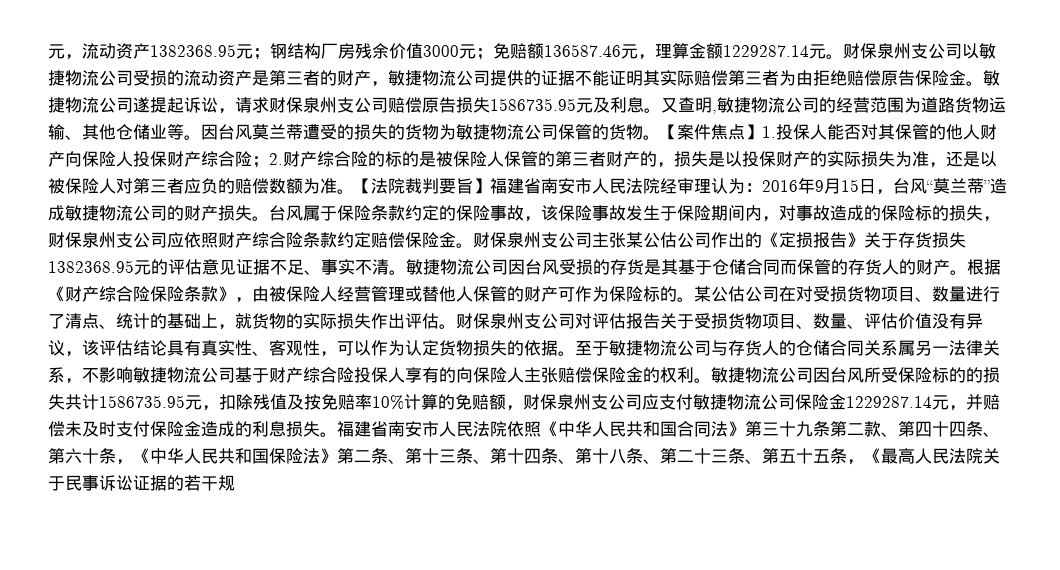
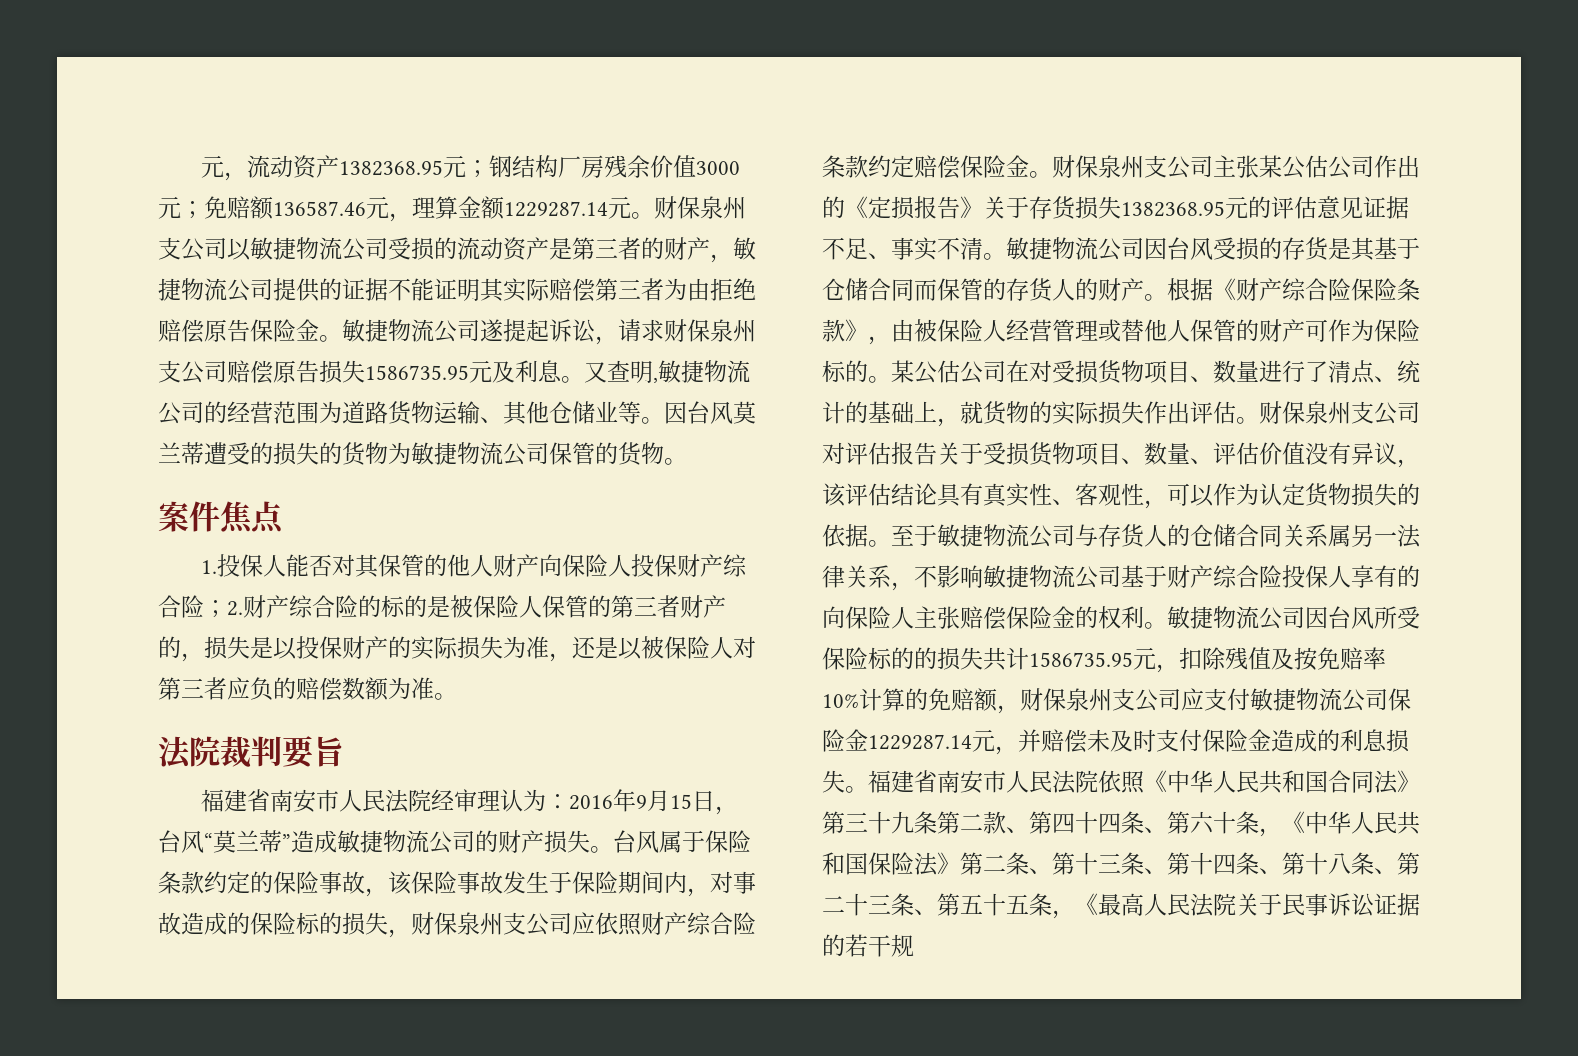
[660,124,677,140] 【 -> (687, 461) //
[745,124,762,140] 】 -> (284, 517) //
[354,178,371,194] 【 -> (457, 696) //
[473,178,490,194] 】 -> (344, 751) //

